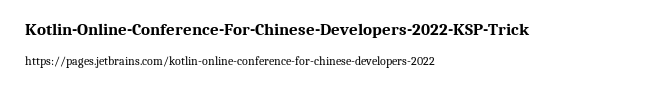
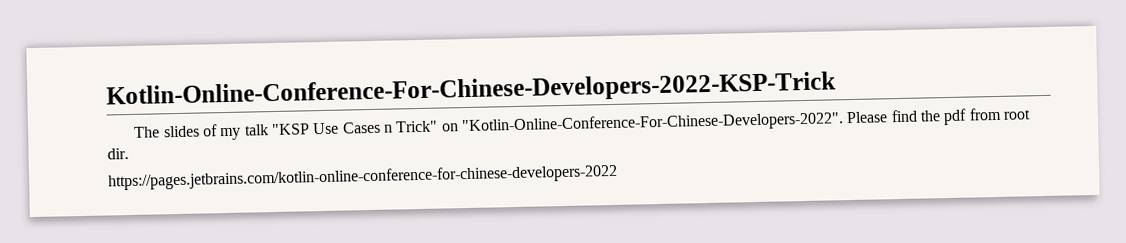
(530, 30) none -> [134,107,1031,141] [107,148,129,160] // The slides of my talk "KSP Use Cases n Trick" on "Kotlin-Online-Conference-For-Chinese-Developers-2022". Please find the pdf from root dir.

